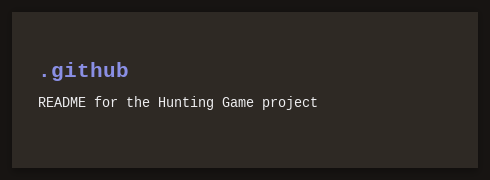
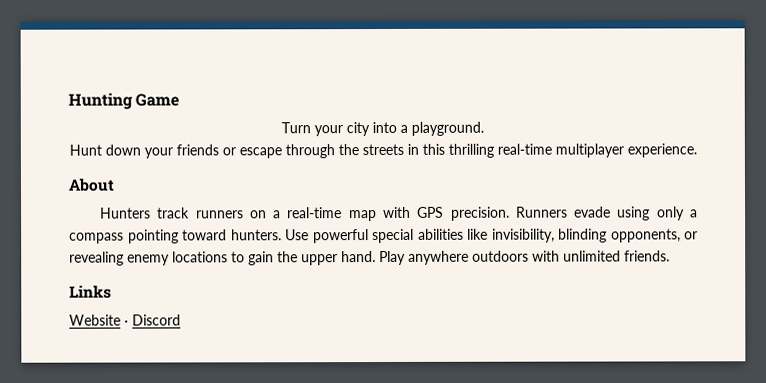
[38,62,129,81] [38,96,318,110] .github // README for the Hunting Game project -> [68,92,180,110] [281,121,484,137] [68,143,697,159] [68,178,114,192] [100,206,698,222] [69,228,698,244] [69,250,670,266] [69,285,112,299] [69,314,181,326] Hunting Game // Turn your city into a playground. // Hunt down your friends or escape through the streets in this thrilling real-time multiplayer experience. // About // Hunters track runners on a real-time map with GPS precision. Runners evade using only a compass pointing toward hunters. Use powerful special abilities like invisibility, blinding opponents, or revealing enemy locations to gain the upper hand. Play anywhere outdoors with unlimited friends. // Links // Website · Discord

